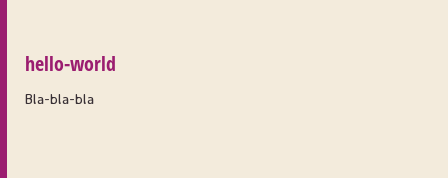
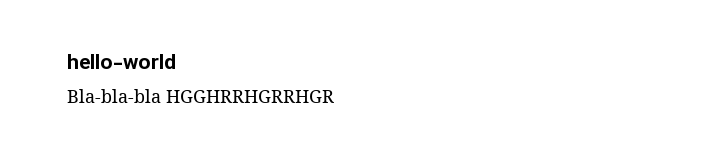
(94, 99) none -> [166,90,334,103] HGGHRRHGRRHGR

